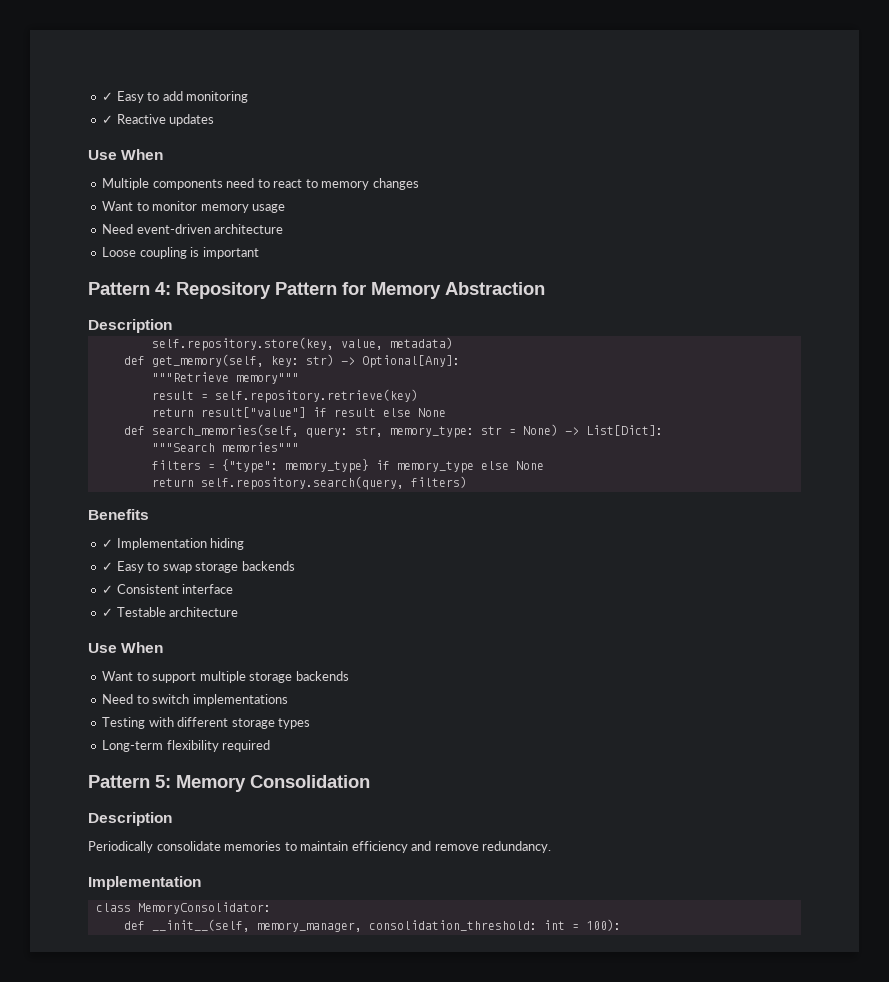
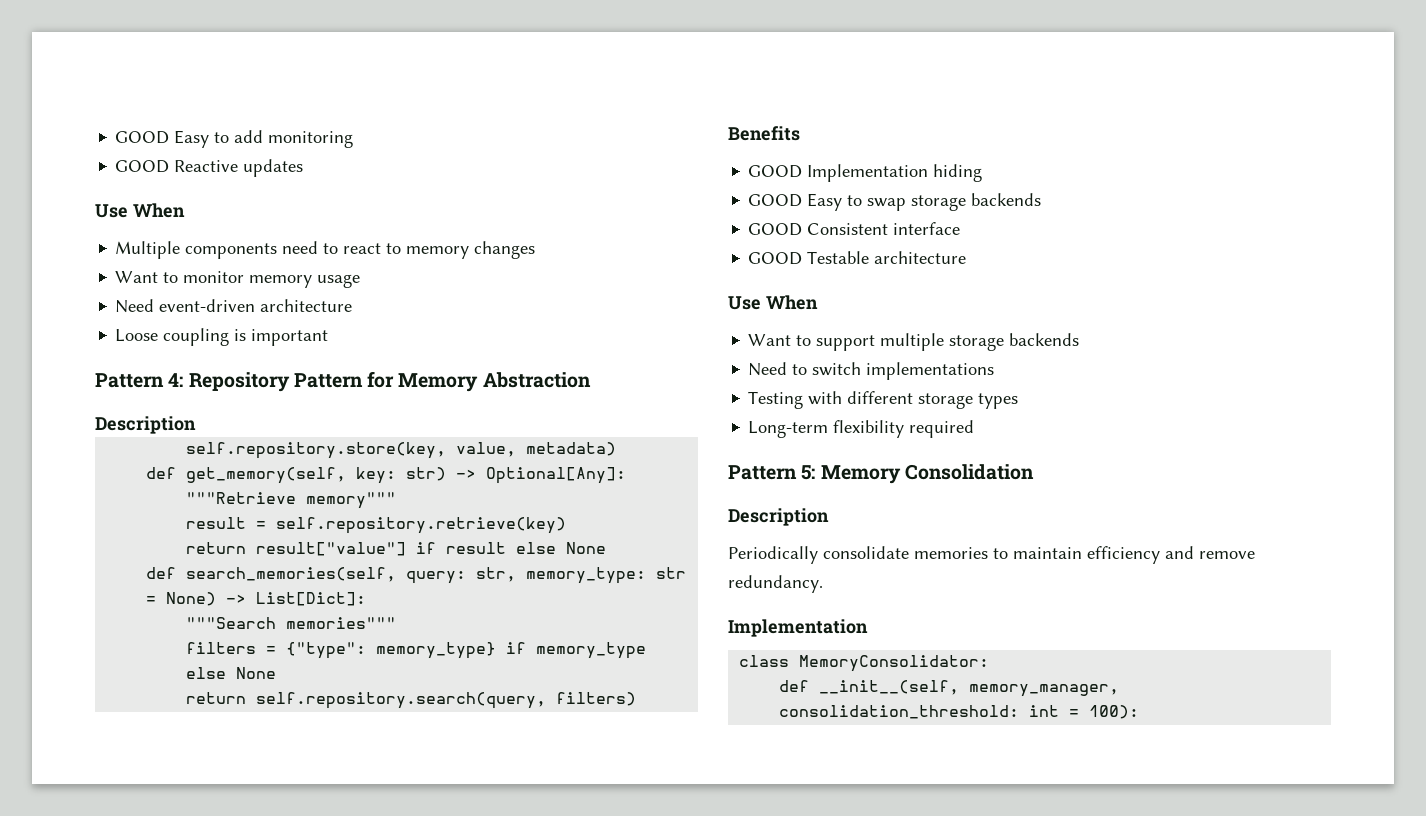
[102,92,114,101] ✓ -> [115,131,170,144] GOOD
[102,115,114,124] ✓ -> [115,160,170,173] GOOD
[102,539,114,548] ✓ -> [748,165,803,178] GOOD
[102,562,114,571] ✓ -> [748,194,803,207] GOOD
[102,585,114,594] ✓ -> [748,223,803,236] GOOD
[102,608,114,617] ✓ -> [748,252,803,265] GOOD

